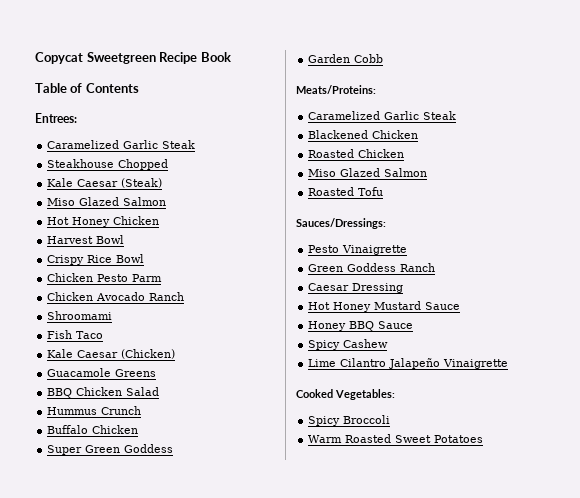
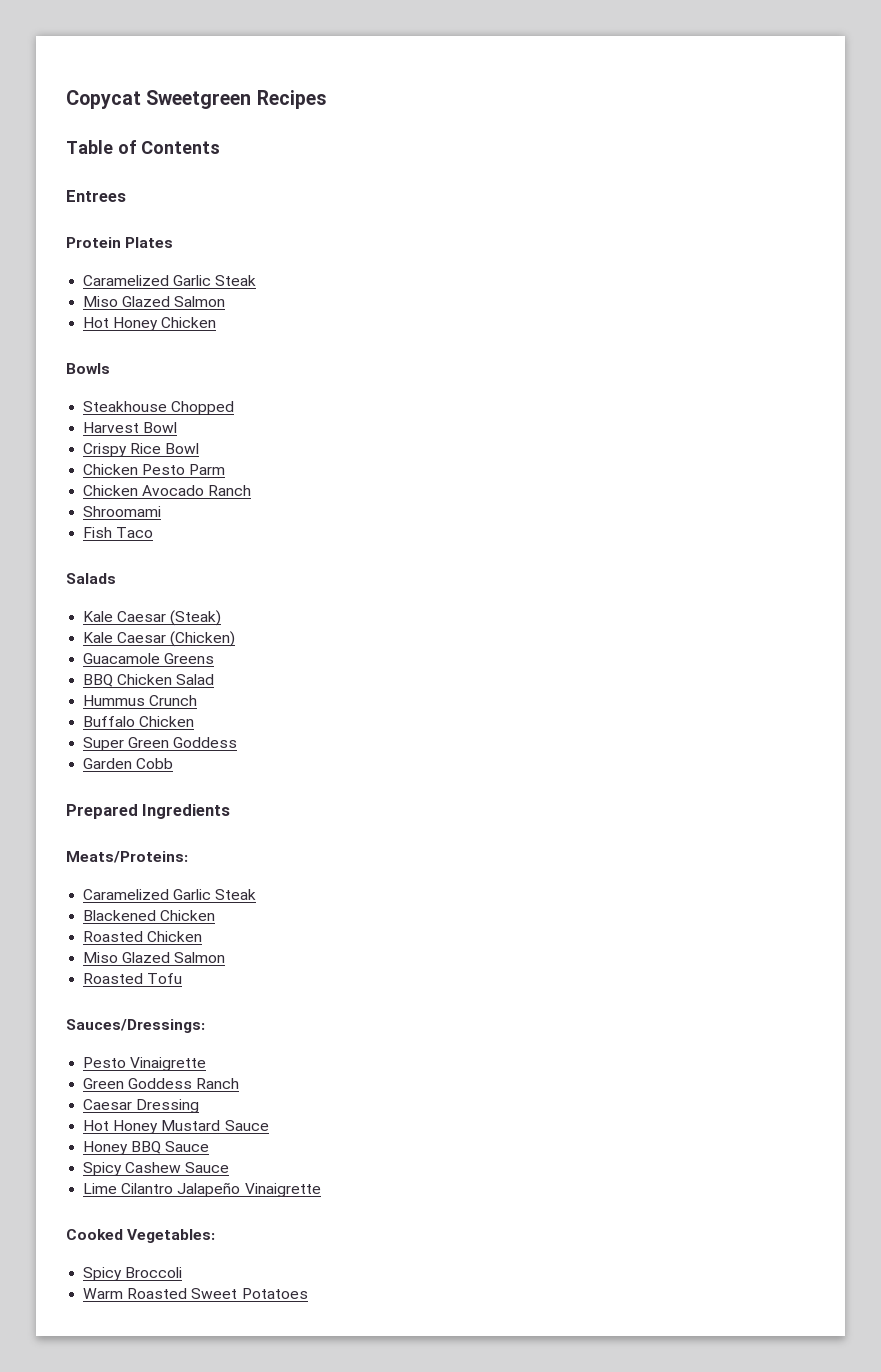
[159,52,231,64] Recipe Book -> [256,90,326,109] Recipes
[35,113,77,123] [47,140,196,149] [47,159,169,170] [47,178,163,188] Entrees: // Caramelized Garlic Steak // Steakhouse Chopped // Kale Caesar (Steak) -> [66,190,126,202] [66,237,174,248] [83,275,257,286] Entrees // Protein Plates // Caramelized Garlic Steak
(160, 220) none -> [66,363,110,374] [83,401,235,415] // Bowls // Steakhouse Chopped
(104, 335) none -> [66,573,116,584] [83,610,222,626] // Salads // Kale Caesar (Steak)
(384, 58) none -> [66,804,231,819] // Prepared Ingredients
(389, 343) none -> [185,1162,230,1173] Sauce

